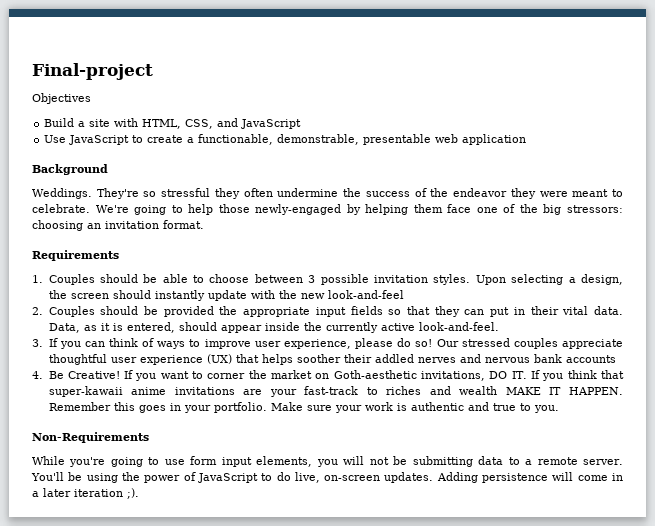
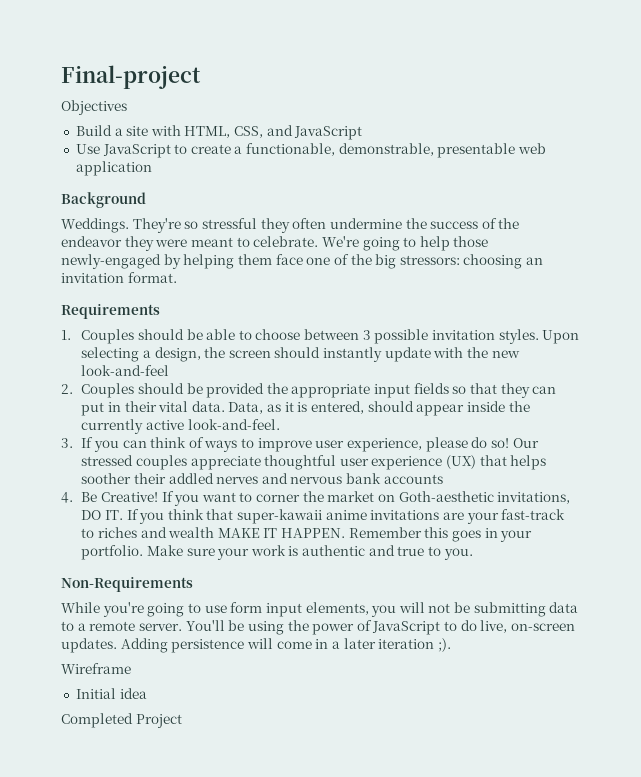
(139, 493) none -> [61,663,131,674] [75,688,147,699] [61,713,182,728] // Wireframe // Initial idea // Completed Project

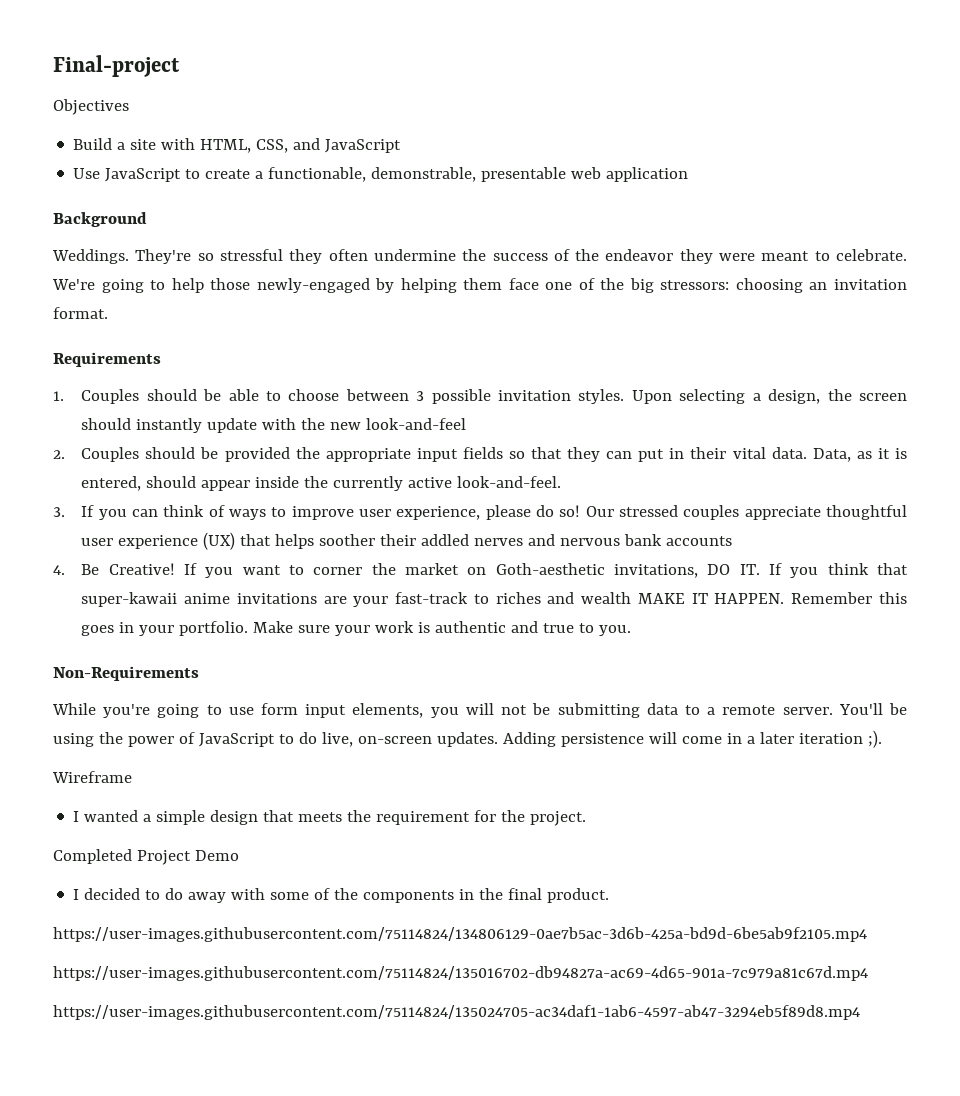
[75,688,147,699] [61,713,182,728] Initial idea // Completed Project -> [73,810,587,826] [53,849,239,865] [73,888,610,903] [53,927,867,942] [53,966,868,981] [53,1005,860,1020] I wanted a simple design that meets the requirement for the project. // Completed Project Demo // I decided to do away with some of the components in the final product. // https://user-images.githubusercontent.com/75114824/134806129-0ae7b5ac-3d6b-425a-bd9d-6be5ab9f2105.mp4 // https://user-images.githubusercontent.com/75114824/135016702-db94827a-ac69-4d65-901a-7c979a81c67d.mp4 // https://user-images.githubusercontent.com/75114824/135024705-ac34daf1-1ab6-4597-ab47-3294eb5f89d8.mp4

